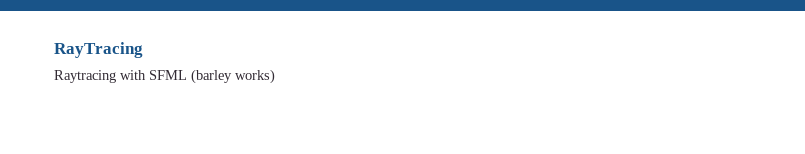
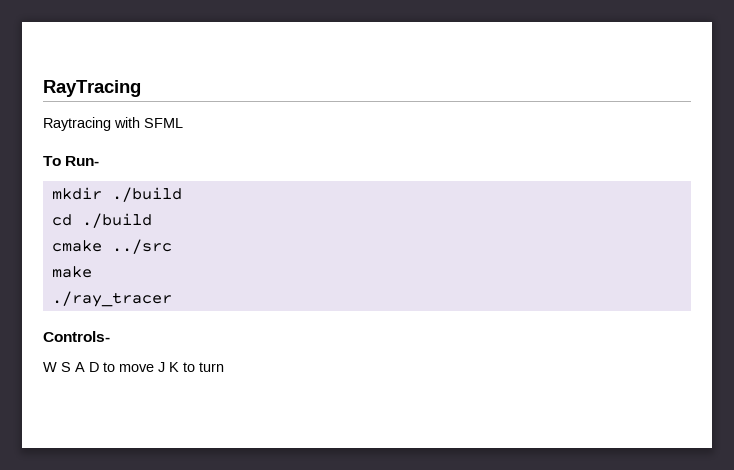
[191,69,275,84] (barley works) -> [43,156,100,166] [51,187,182,202] [51,213,152,228] [51,239,172,254] [51,266,92,278] [51,291,172,307] [43,331,110,342] [43,362,224,372] // To Run- // mkdir ./build // cd ./build // cmake ../src // make // ./ray_tracer // Controls- // W S A D to move J K to turn

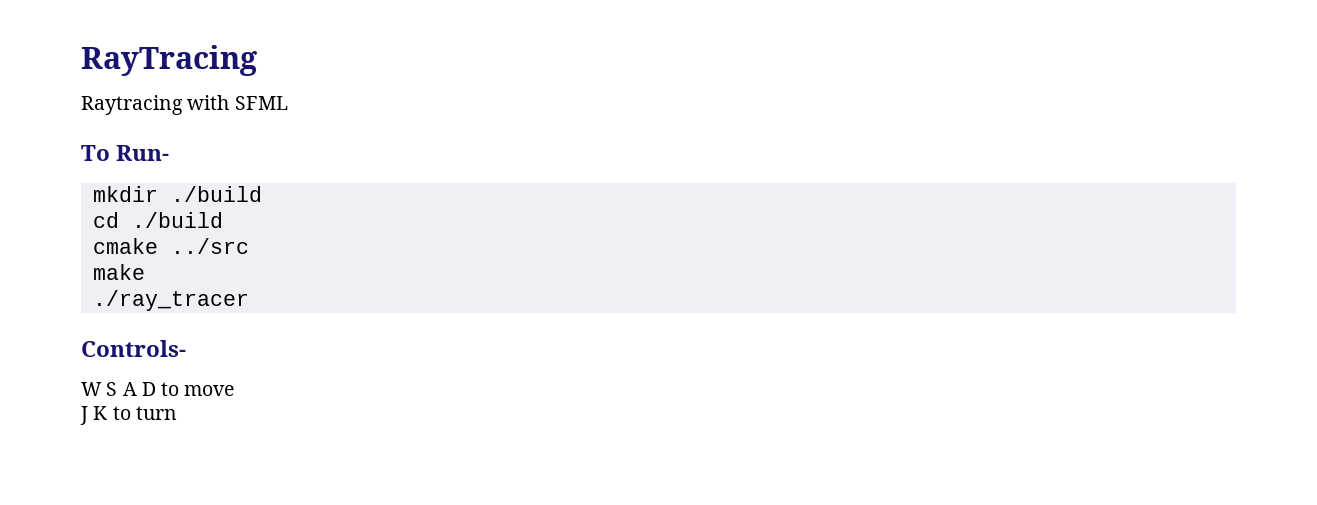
(154, 368) none -> (235, 390) //

